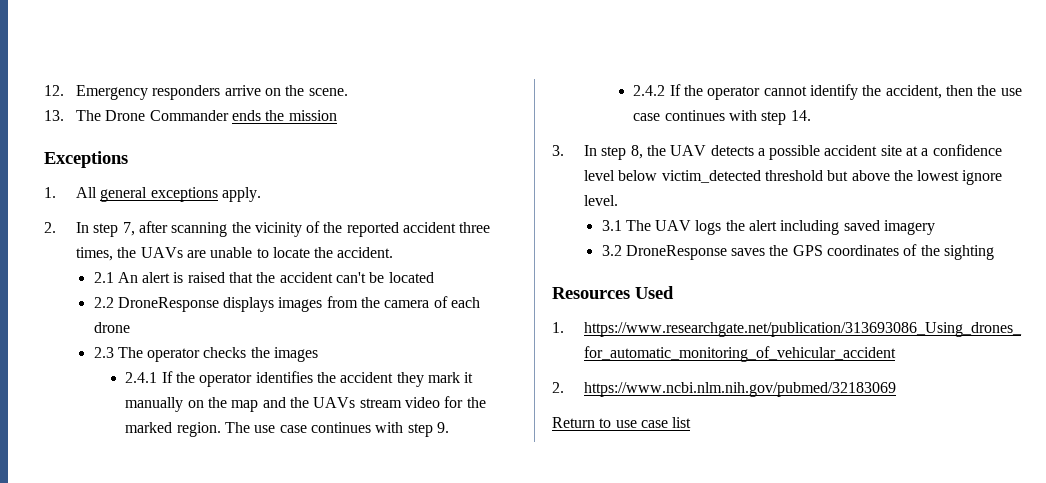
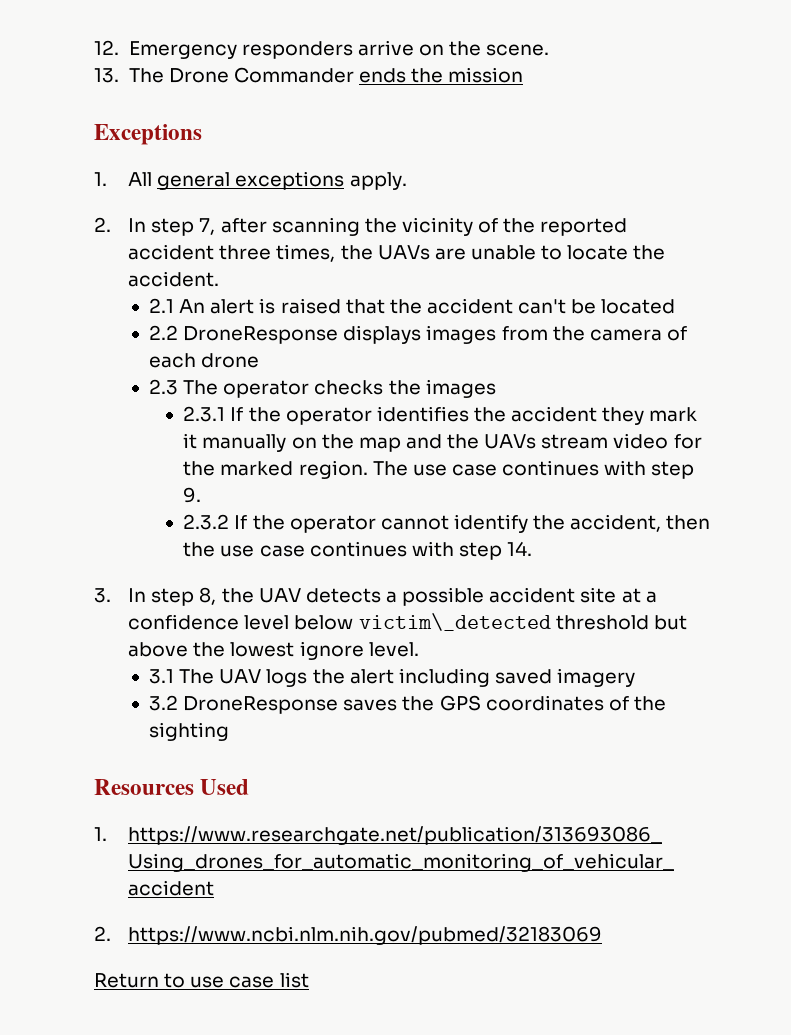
[125,372,158,383] 2.4.1 -> [183,406,226,422] 2.3.1
[633,85,666,96] 2.4.2 -> [183,514,230,530] 2.3.2
[661,170,761,183] victim_detected -> [358,613,551,631] victim\_detected

